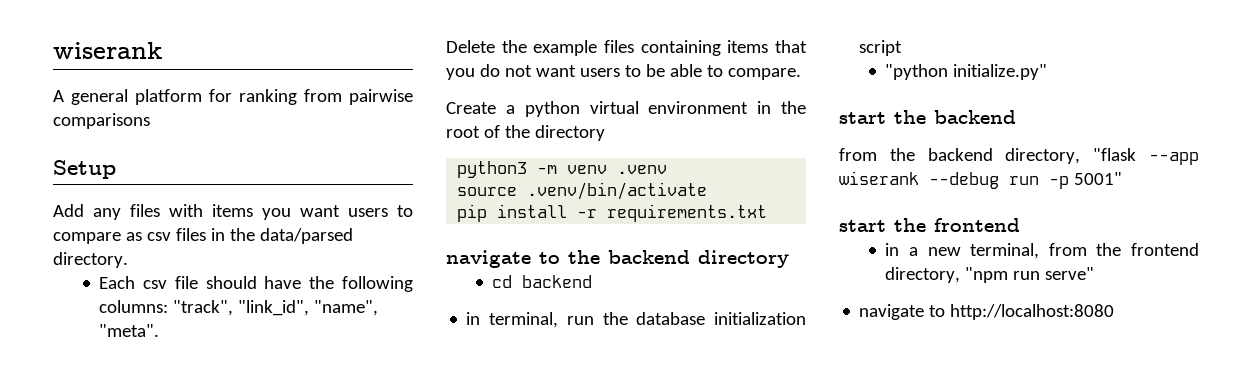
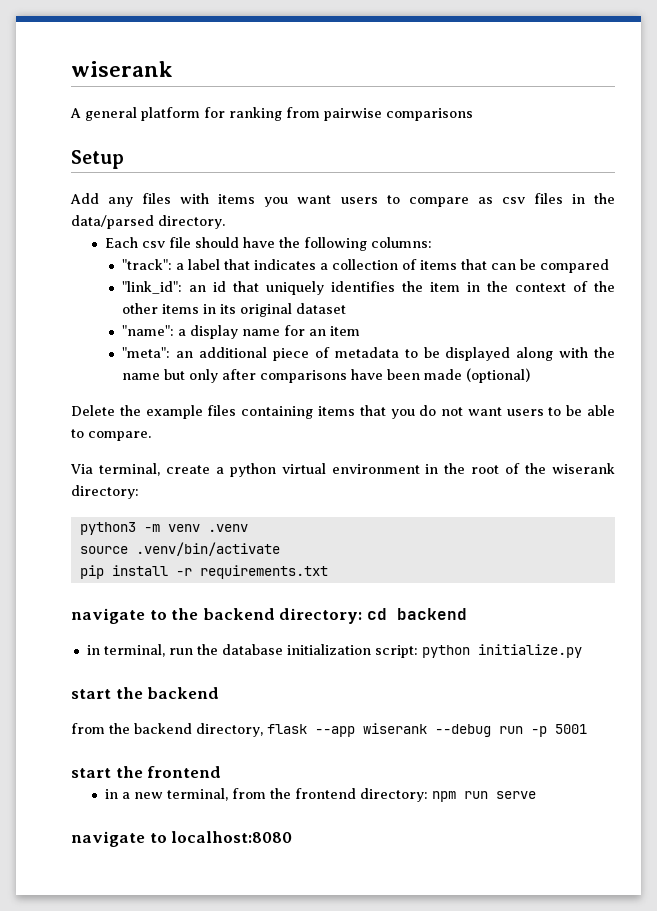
[173,300,379,316] [99,324,160,337] "track", "link_id", "name", "meta". -> [122,259,610,273] [122,281,616,295] [122,303,347,317] [122,325,361,339] [122,347,615,361] [122,368,531,383] // "track": a label that indicates a collection of items that can be compared // "link_id": an id that uniquely identifies the item in the context of the other items in its original dataset // "name": a display name for an item // "meta": an additional piece of metadata to be displayed along with the name but only after comparisons have been made (optional)
[446,102,496,114] Create -> [70,463,210,476] Via terminal, create
[534,125,605,141] directory -> [552,463,616,474] [71,485,139,499] wiserank directory:
[698,250,789,268] directory // -> [279,608,363,624] directory:
[859,40,903,56] [885,64,1048,80] script // "python initialize.py" -> [374,644,582,658] script: python initialize.py
[1093,148,1137,161] "flask -> [267,724,307,734] flask
[1073,172,1122,185] 5001" -> [555,724,587,734] 5001
[885,267,1095,283] [859,304,1115,320] directory, "npm run serve" // navigate to http://localhost:8080 -> [359,788,536,802] [71,831,293,847] directory: npm run serve // navigate to localhost:8080

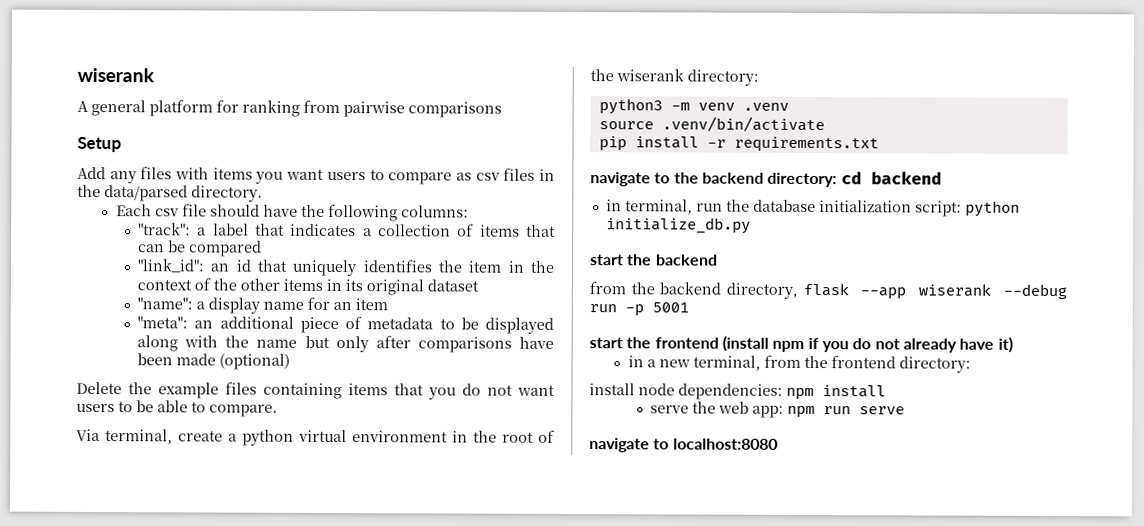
[477,644,582,658] initialize.py -> [605,217,751,234] initialize_db.py
(222, 772) none -> [721,335,1013,353] (install npm if you do not already have it)
(428, 795) none -> [589,383,886,401] [650,401,785,418] // install node dependencies: npm install // serve the web app:

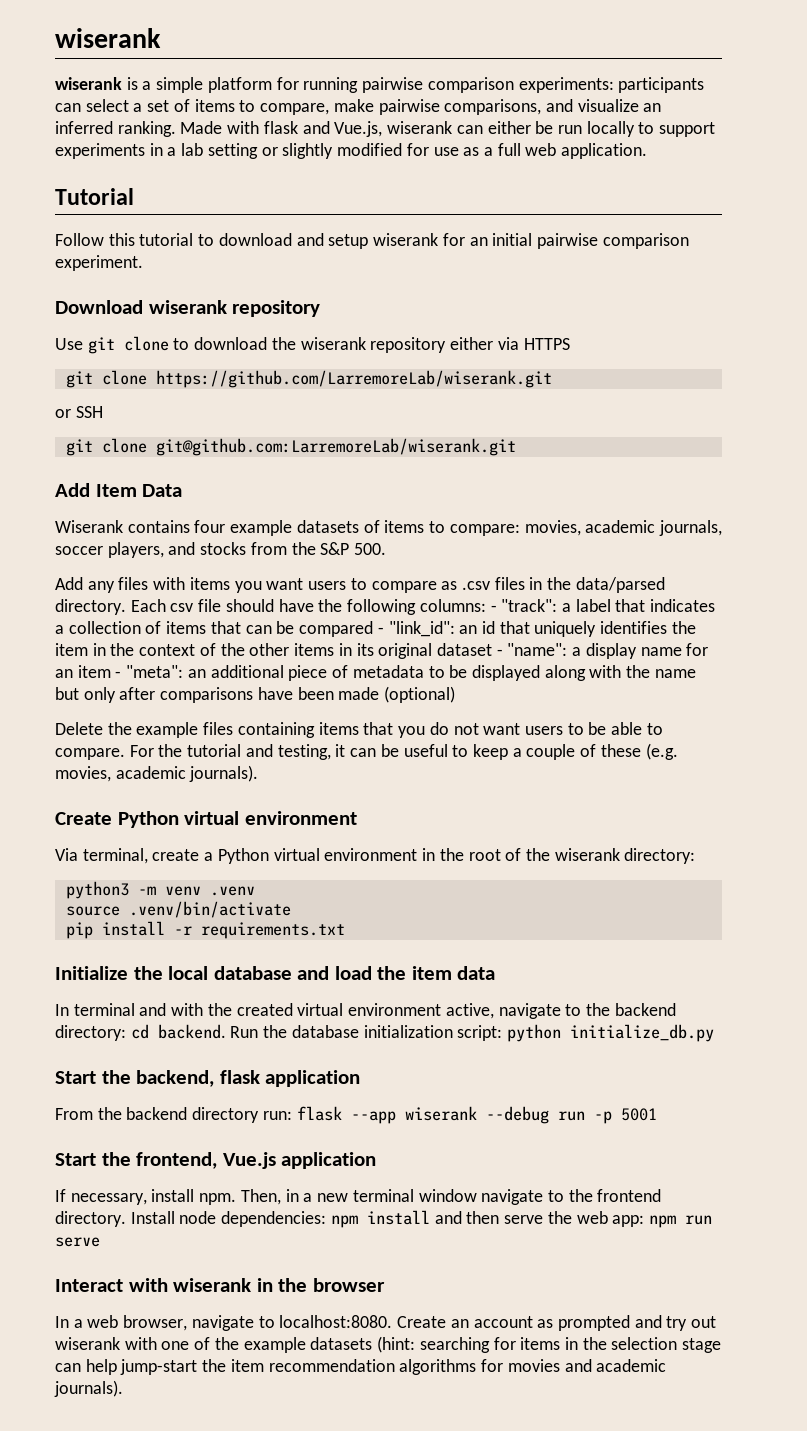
[77,99,502,118] [77,136,122,153] A general platform for ranking from pairwise comparisons // Setup -> [55,77,705,93] [55,99,662,115] [55,121,716,137] [55,143,648,159] [55,188,134,205] [55,233,689,249] [55,255,143,271] [55,300,321,317] [55,336,570,354] [65,370,552,388] [55,406,103,418] [65,438,516,456] [55,483,183,497] [55,520,722,536] [55,542,387,558] wiserank is a simple platform for running pairwise comparison experiments: participants can select a set of items to compare, make pairwise comparisons, and visualize an inferred ranking. Made with flask and Vue.js, wiserank can either be run locally to support experiments in a lab setting or slightly modified for use as a full web application. // Tutorial // Follow this tutorial to download and setup wiserank for an initial pairwise comparison experiment. // Download wiserank repository // Use git clone to download the wiserank repository either via HTTPS // git clone https://github.com/LarremoreLab/wiserank.git // or SSH // git clone git@github.com:LarremoreLab/wiserank.git // Add Item Data // Wiserank contains four example datasets of items to compare: movies, academic journals, soccer players, and stocks from the S&P 500.
[475,172,500,181] csv -> [461,581,490,590] .csv
(263, 193) // -> (126, 607) none
(469, 211) // -> [490,605,497,612] -
(263, 248) // -> [377,627,384,634] -
(480, 285) // -> [496,649,503,656] -
(389, 304) // -> [115,671,122,678] -
(278, 410) none -> [129,743,678,760] [55,765,259,782] [55,811,357,828] For the tutorial and testing, it can be useful to keep a couple of these (e.g. movies, academic journals). // Create Python virtual environment
[242,429,294,446] python -> [217,848,269,864] Python
(879, 144) none -> [55,966,496,980] [55,1003,494,1019] Initialize the local database and load the item data // In terminal and with the created virtual environment active,
[870,171,942,185] [605,199,723,215] backend // in terminal, run -> [157,1024,259,1039] backend. Run
[589,254,718,266] [589,281,799,299] start the backend // from the backend directory, -> [55,1070,361,1087] [55,1107,292,1123] Start the backend, flask application // From the backend directory run:
[589,335,1013,353] [627,354,971,373] [589,383,635,396] start the frontend (install npm if you do not already have it) // in a new terminal, from the frontend directory: // install -> [55,1152,377,1169] [55,1189,662,1205] [55,1211,175,1227] Start the frontend, Vue.js application // If necessary, install npm. Then, in a new terminal window navigate to the frontend directory. Install
(886, 391) // -> [434,1211,500,1224] and then
[589,438,778,453] navigate to localhost:8080 -> [55,1278,385,1292] [55,1315,717,1331] [55,1336,722,1353] [55,1359,667,1375] [54,1380,123,1397] Interact with wiserank in the browser // In a web browser, navigate to localhost:8080. Create an account as prompted and try out wiserank with one of the example datasets (hint: searching for items in the selection stage can help jump-start the item recommendation algorithms for movies and academic journals).

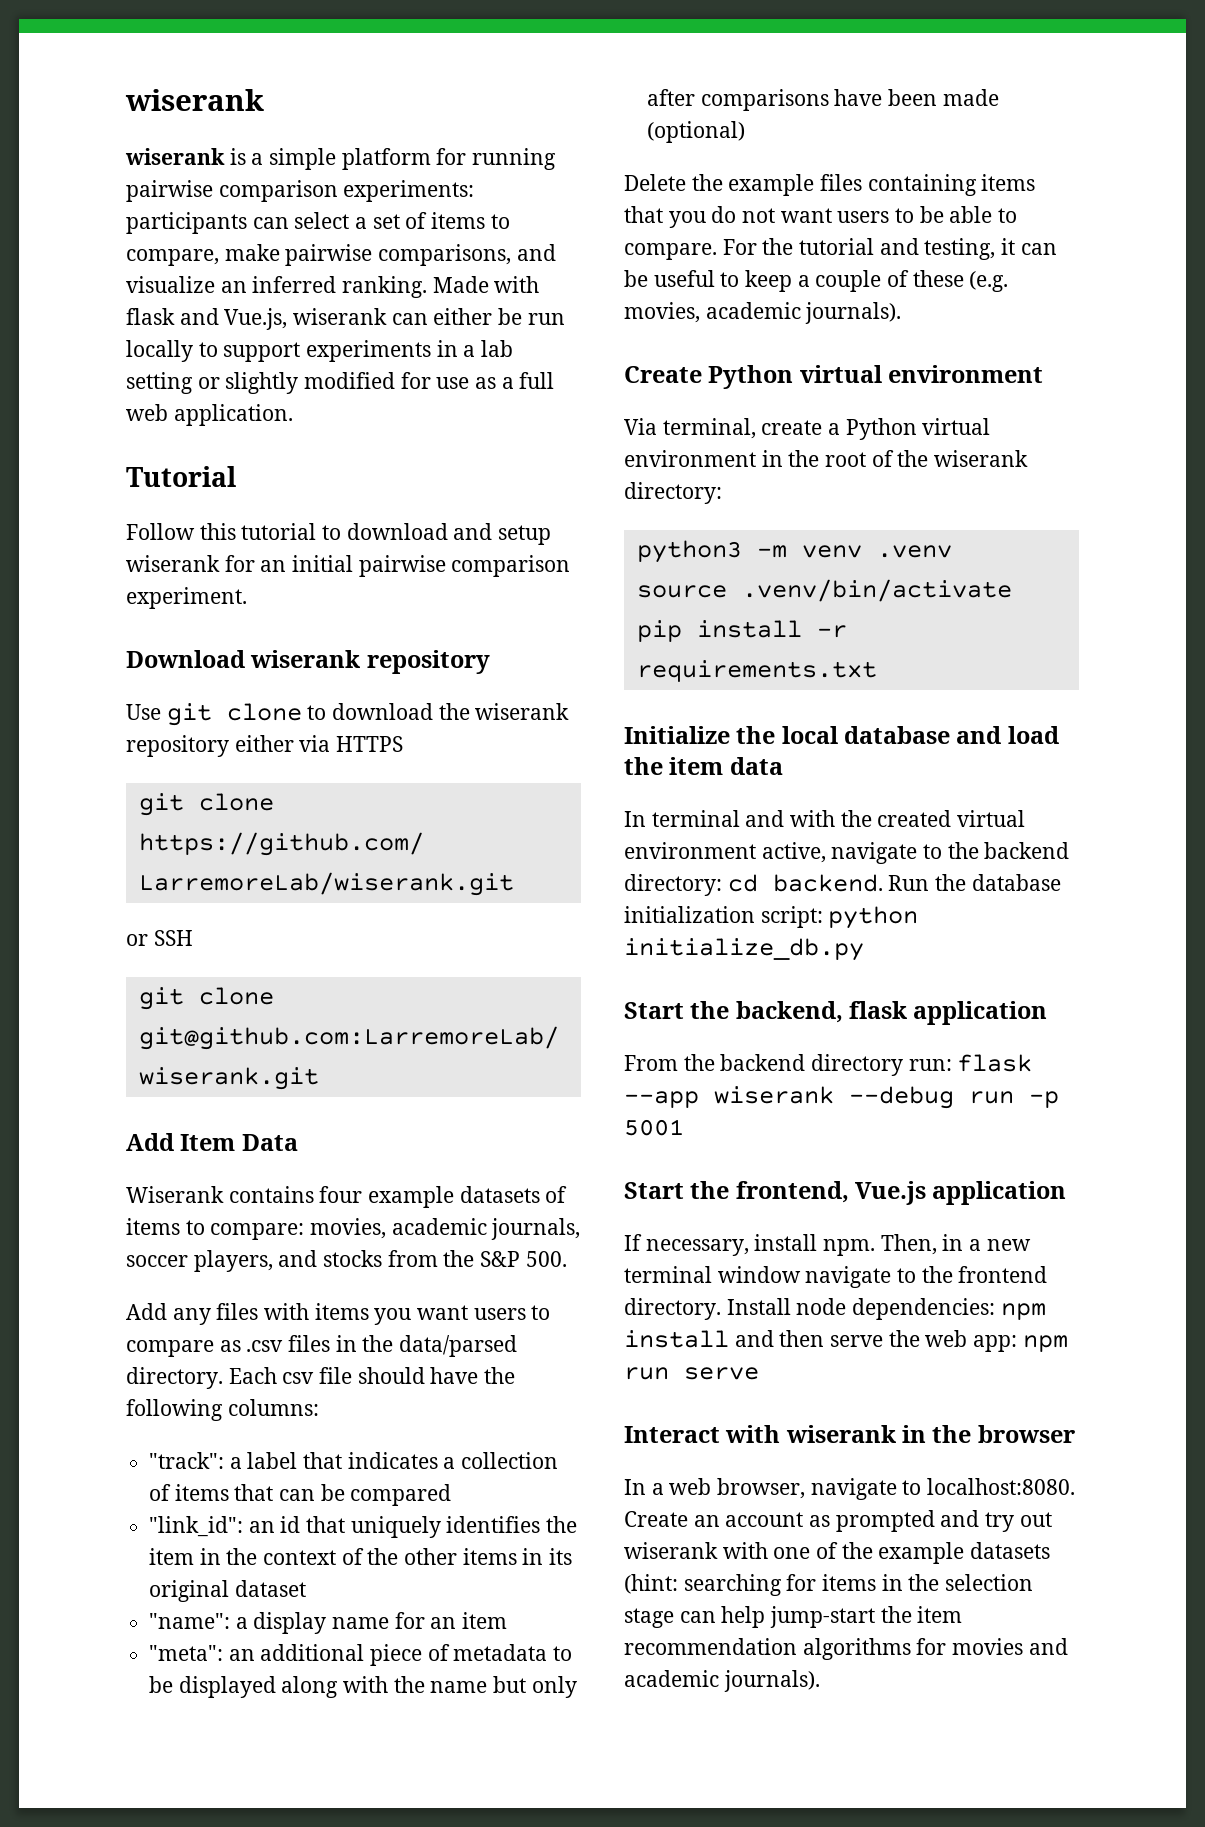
[490,605,497,612] - -> (319, 1407) //
[377,627,384,634] - -> (452, 1495) //
[496,649,503,656] - -> (306, 1588) //
[115,671,122,678] - -> (508, 1620) //

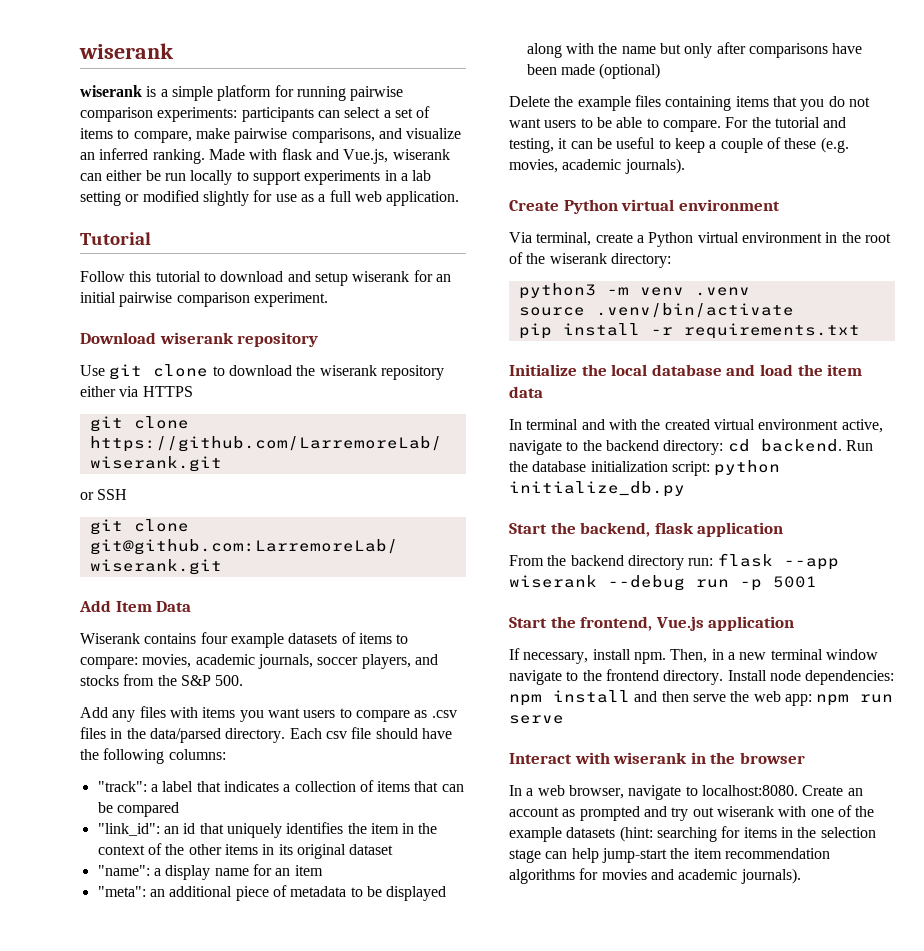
[225,372,396,394] slightly modified -> [142,190,249,206] modified slightly

